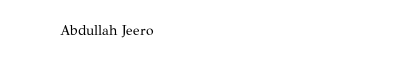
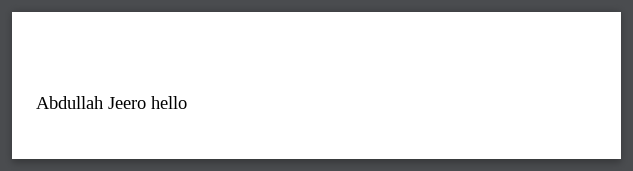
(154, 31) none -> [151,96,187,109] hello

